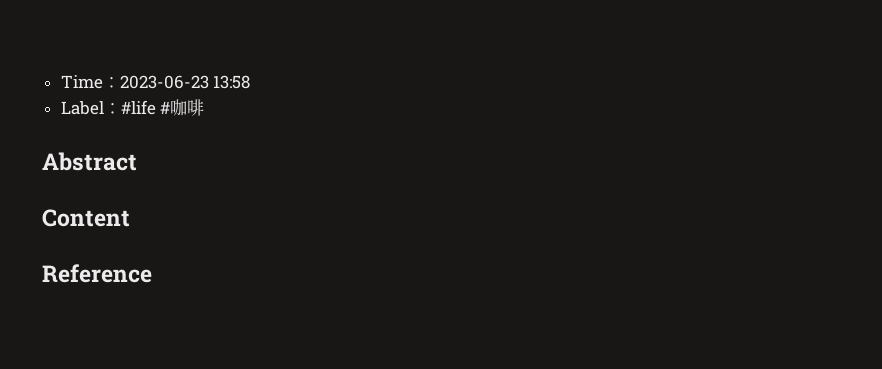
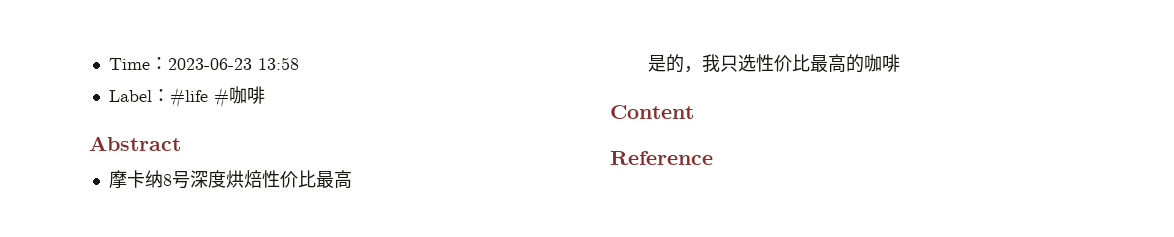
(137, 161) none -> [108,170,352,189] [648,54,901,73] // 摩卡纳8号深度烘焙性价比最高 // 是的，我只选性价比最高的咖啡

